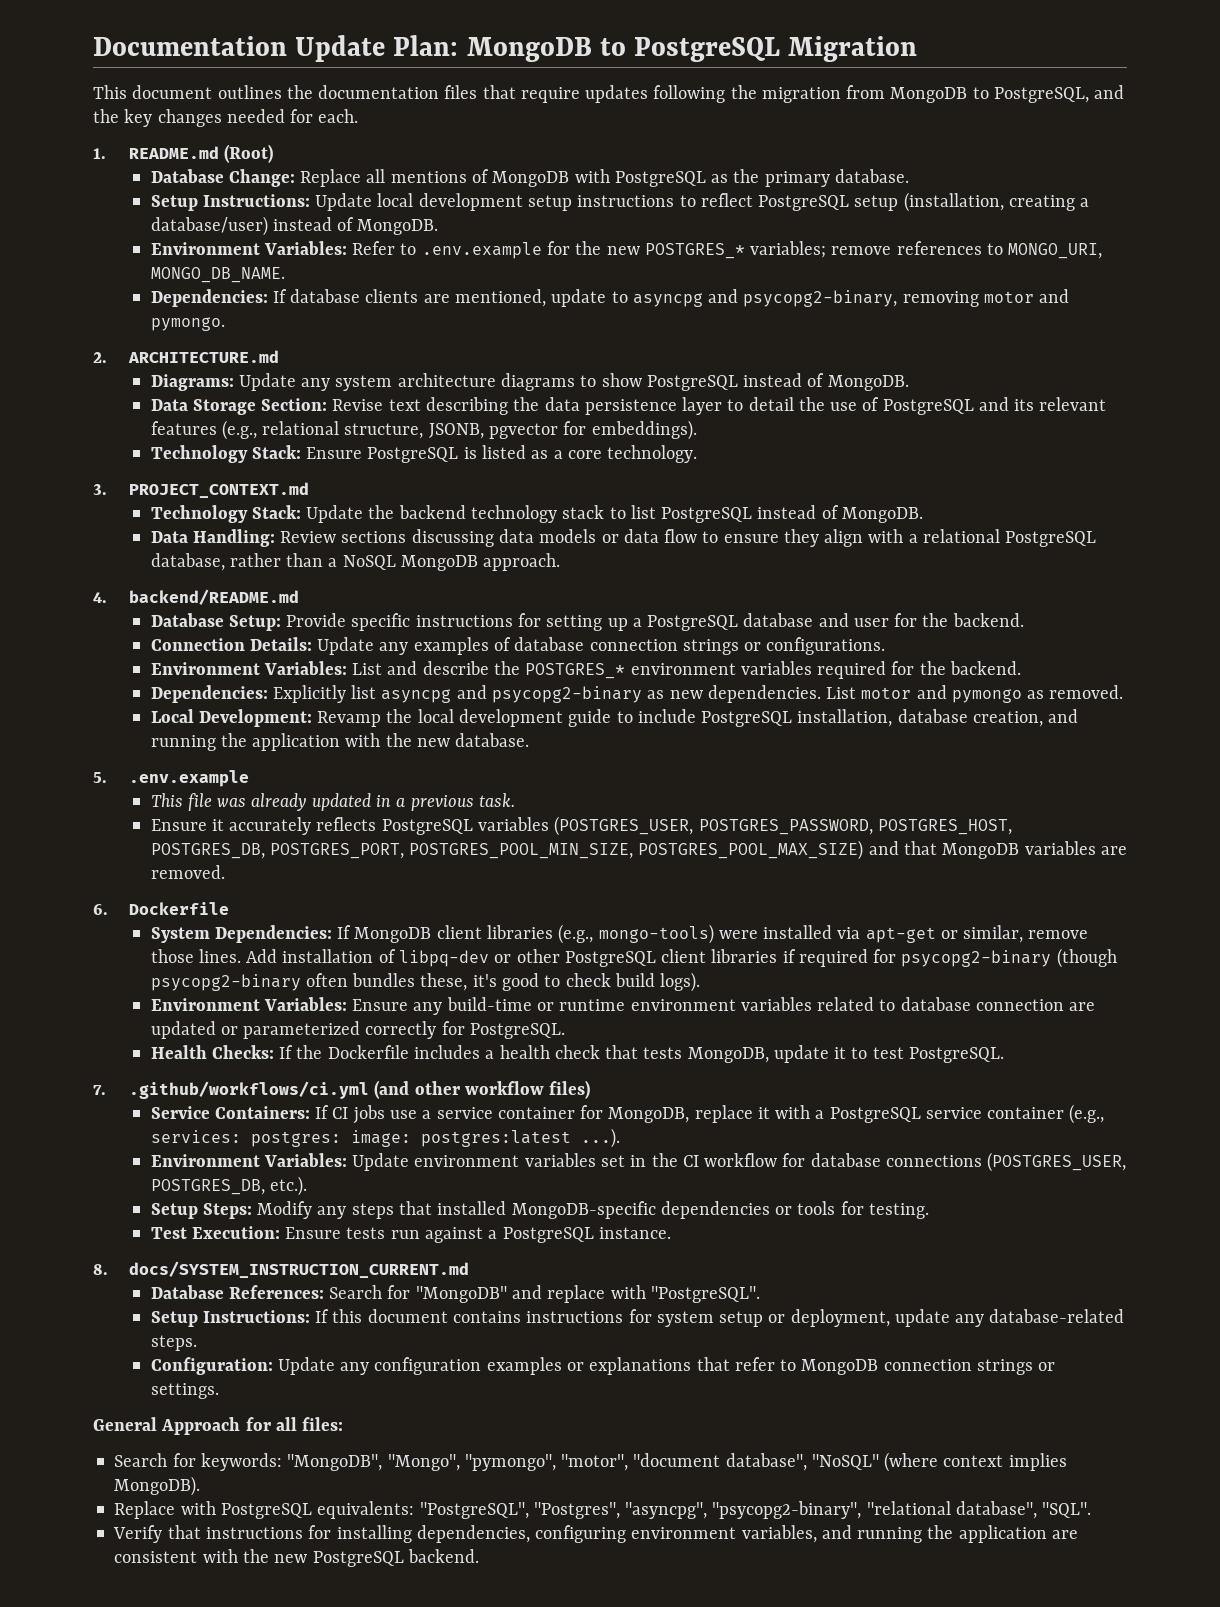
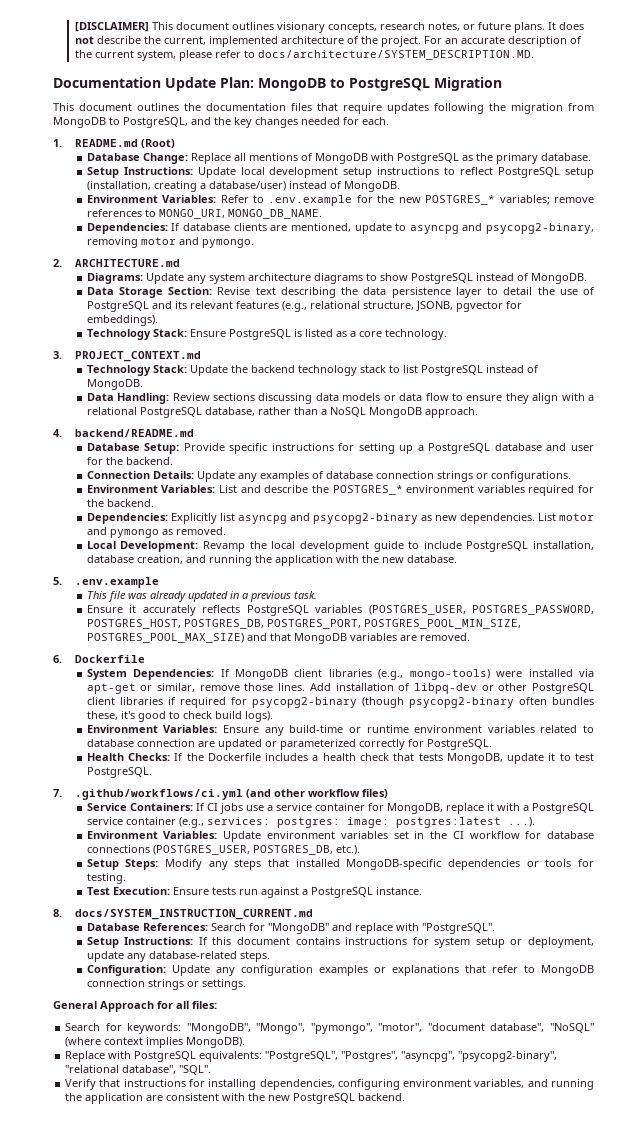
(93, 46) none -> [74,22,584,33] [74,36,582,47] [74,50,534,61] [DISCLAIMER] This document outlines visionary concepts, research notes, or future plans. It does not describe the current, implemented architecture of the project. For an accurate description of the current system, please refer to docs/architecture/SYSTEM_DESCRIPTION.MD. //

